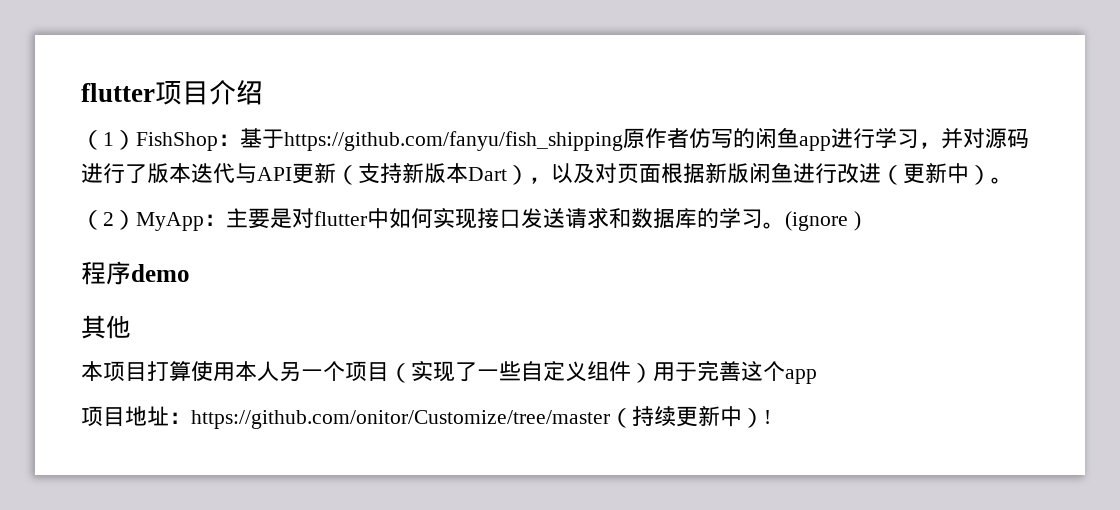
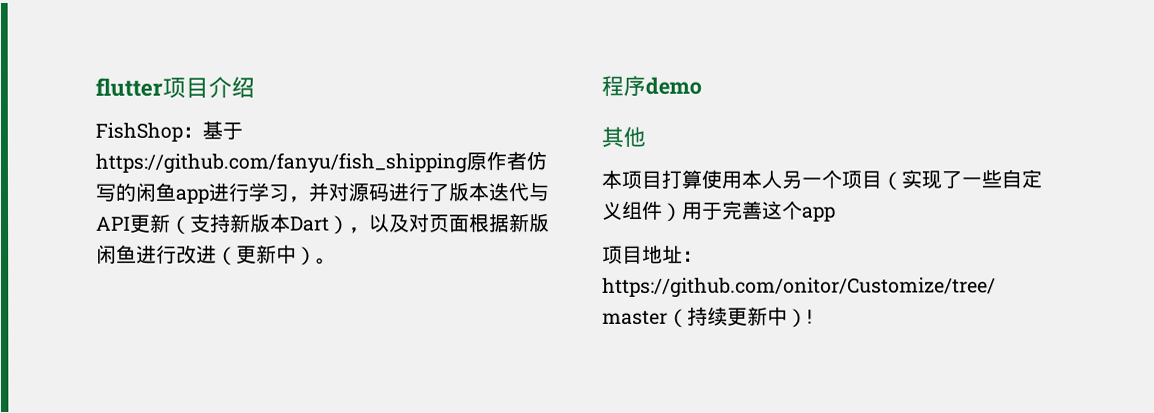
[81,130,136,150] （1） -> (255, 87) none
[81,208,861,231] // （2）MyApp：主要是对flutter中如何实现接口发送请求和数据库的学习。(ignore ) -> (337, 261) none

